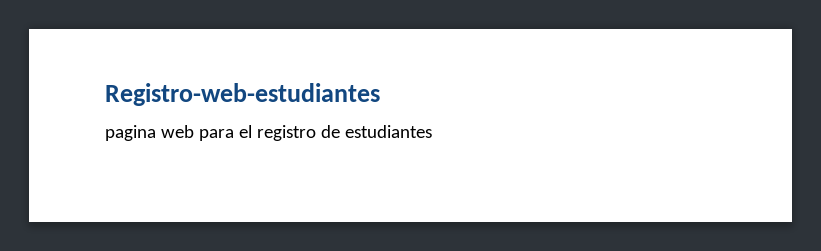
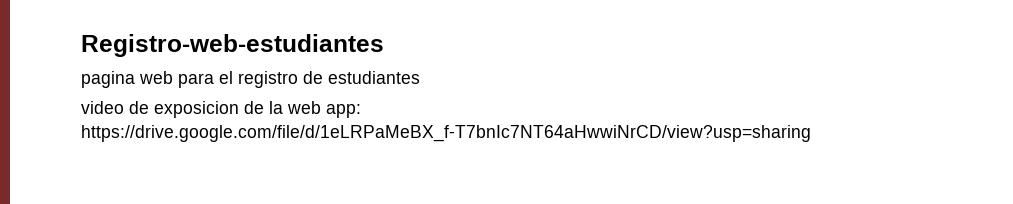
(432, 131) none -> [81,101,361,118] [81,125,811,142] // video de exposicion de la web app: https://drive.google.com/file/d/1eLRPaMeBX_f-T7bnIc7NT64aHwwiNrCD/view?usp=sharing

